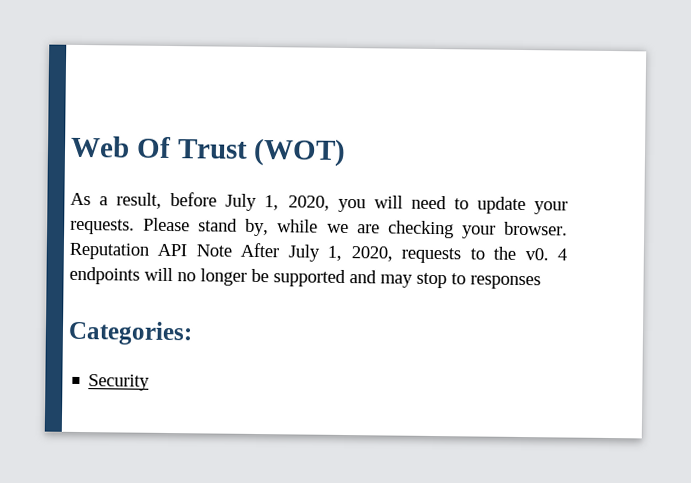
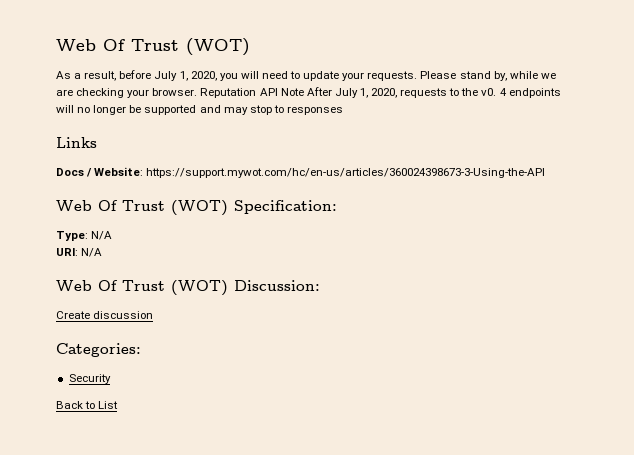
(541, 282) none -> [56,137,97,148] [56,167,546,178] [56,200,337,216] [56,231,113,241] [56,248,103,257] [56,280,320,296] [56,311,154,319] // Links // Docs / Website: https://support.mywot.com/hc/en-us/articles/360024398673-3-Using-the-API // Web Of Trust (WOT) Specification: // Type: N/A // URI: N/A // Web Of Trust (WOT) Discussion: // Create discussion
(151, 382) none -> [56,401,119,409] // Back to List

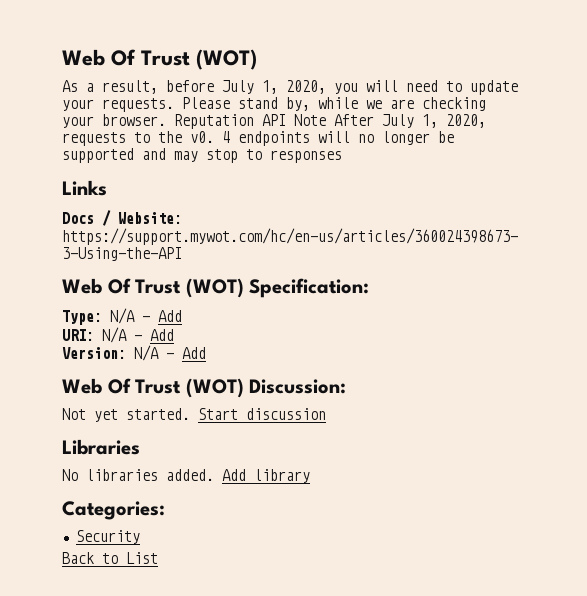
(113, 235) none -> [142,310,182,322] - Add
(103, 252) none -> [134,329,174,341] [62,345,206,361] - Add // Version: N/A - Add
[56,311,154,319] Create discussion -> [62,408,326,422] [62,439,140,455] [62,469,310,483] Not yet started. Start discussion // Libraries // No libraries added. Add library

